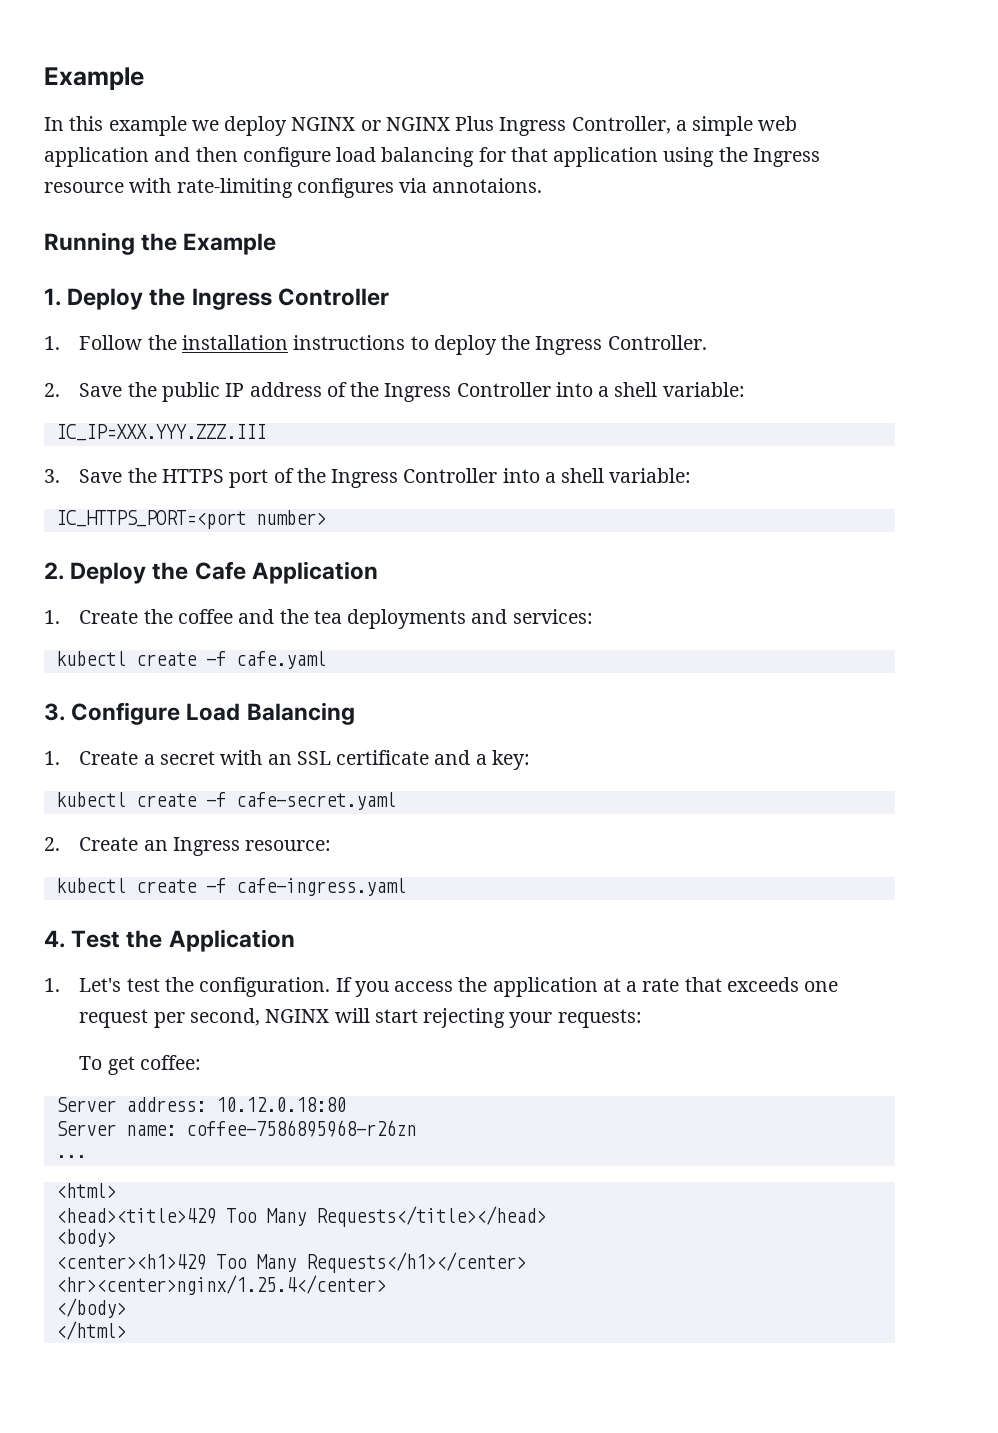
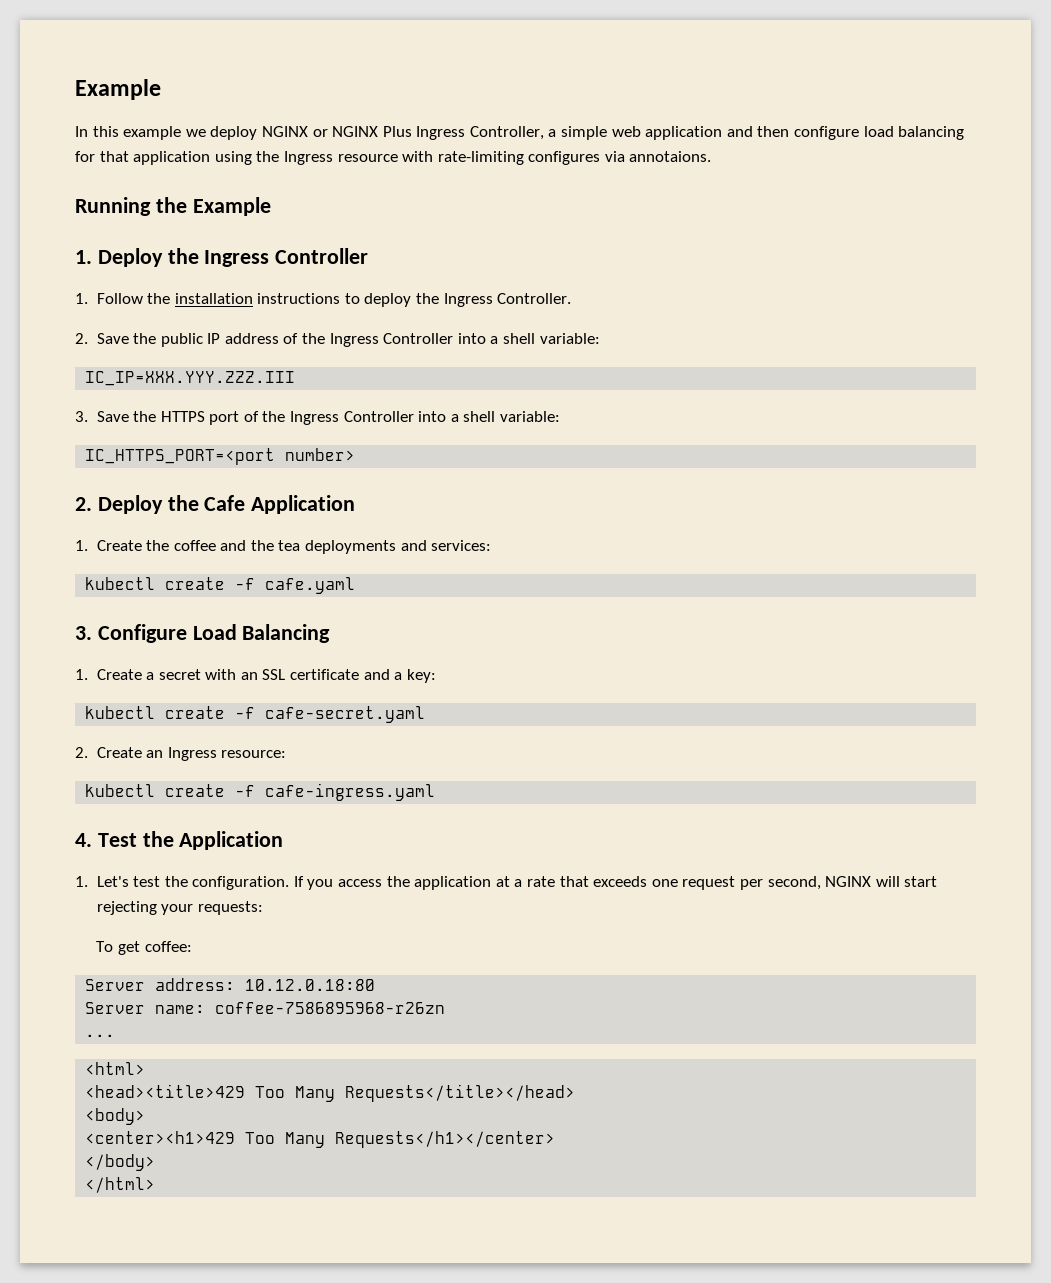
[55,1275,386,1295] // <hr><center>nginx/1.25.4</center> -> (556, 1139) none

